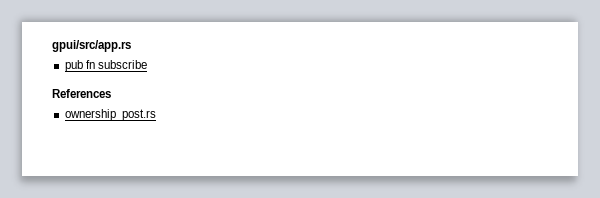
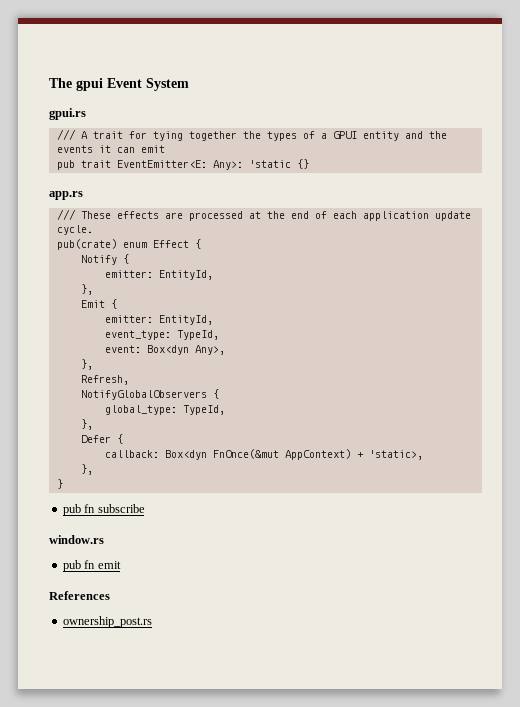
[52,40,131,52] gpui/src/app.rs -> [49,78,189,91] [49,108,86,120] [56,129,447,141] [56,145,165,153] [56,159,309,170] [49,191,83,200] [56,209,471,221] [56,225,93,235] [56,239,201,250] [80,254,129,265] [104,270,213,280] [80,284,93,295] [80,299,117,309] [104,315,213,325] [104,330,219,340] [104,345,225,355] [80,359,93,370] [80,375,129,385] [80,389,219,400] [104,405,225,415] [80,419,93,430] [80,434,123,444] [104,449,423,460] [80,464,93,475] [56,479,63,489] The gpui Event System // gpui.rs // /// A trait for tying together the types of a GPUI entity and the events it can emit // pub trait EventEmitter<E: Any>: 'static {} // app.rs // /// These effects are processed at the end of each application update cycle. // pub(crate) enum Effect { // Notify { // emitter: EntityId, // }, // Emit { // emitter: EntityId, // event_type: TypeId, // event: Box<dyn Any>, // }, // Refresh, // NotifyGlobalObservers { // global_type: TypeId, // }, // Defer { // callback: Box<dyn FnOnce(&mut AppContext) + 'static>, // }, // }
(147, 64) none -> [49,535,104,544] [62,560,121,572] // window.rs // pub fn emit

